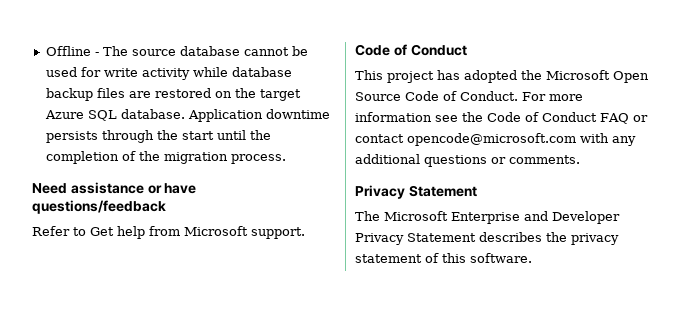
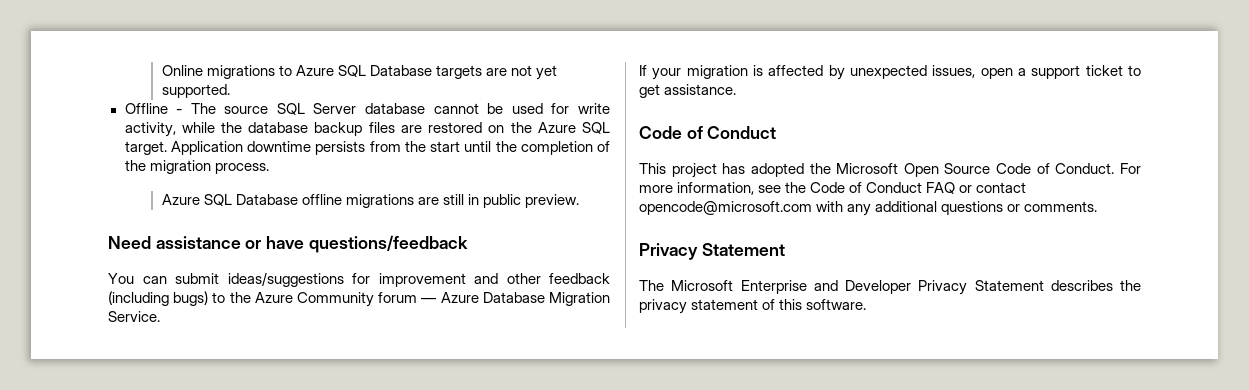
(45, 51) none -> [161,65,557,80] [161,84,230,98] Online migrations to Azure SQL Database targets are not yet supported. //
(176, 52) none -> [276,103,357,115] SQL Server
[141,67,228,80] activity while -> [124,122,242,137] activity, while the
[259,89,301,101] [44,109,185,121] target Azure SQL database. -> [537,122,611,134] [124,141,167,155] Azure SQL target.
[101,130,154,143] through -> [369,141,401,152] from
(286, 159) none -> [161,194,579,208] // Azure SQL Database offline migrations are still in public preview.
[32,226,305,239] Refer to Get help from Microsoft support. -> [108,272,610,287] [108,291,610,307] [108,311,160,322] [639,65,1141,80] [639,84,737,98] You can submit ideas/suggestions for improvement and other feedback (including bugs) to the Azure Community forum — Azure Database Migration Service. // If your migration is affected by unexpected issues, open a support ticket to get assistance.
[355,112,432,122] information -> [677,182,755,195] information,

